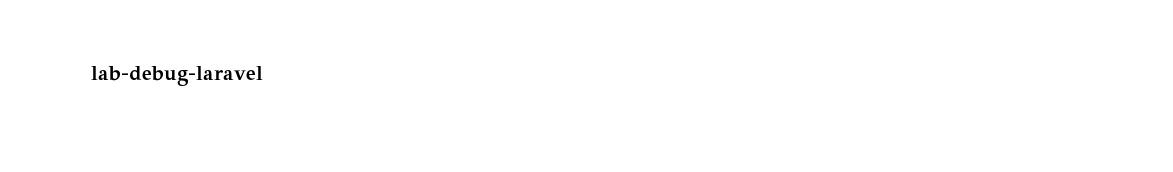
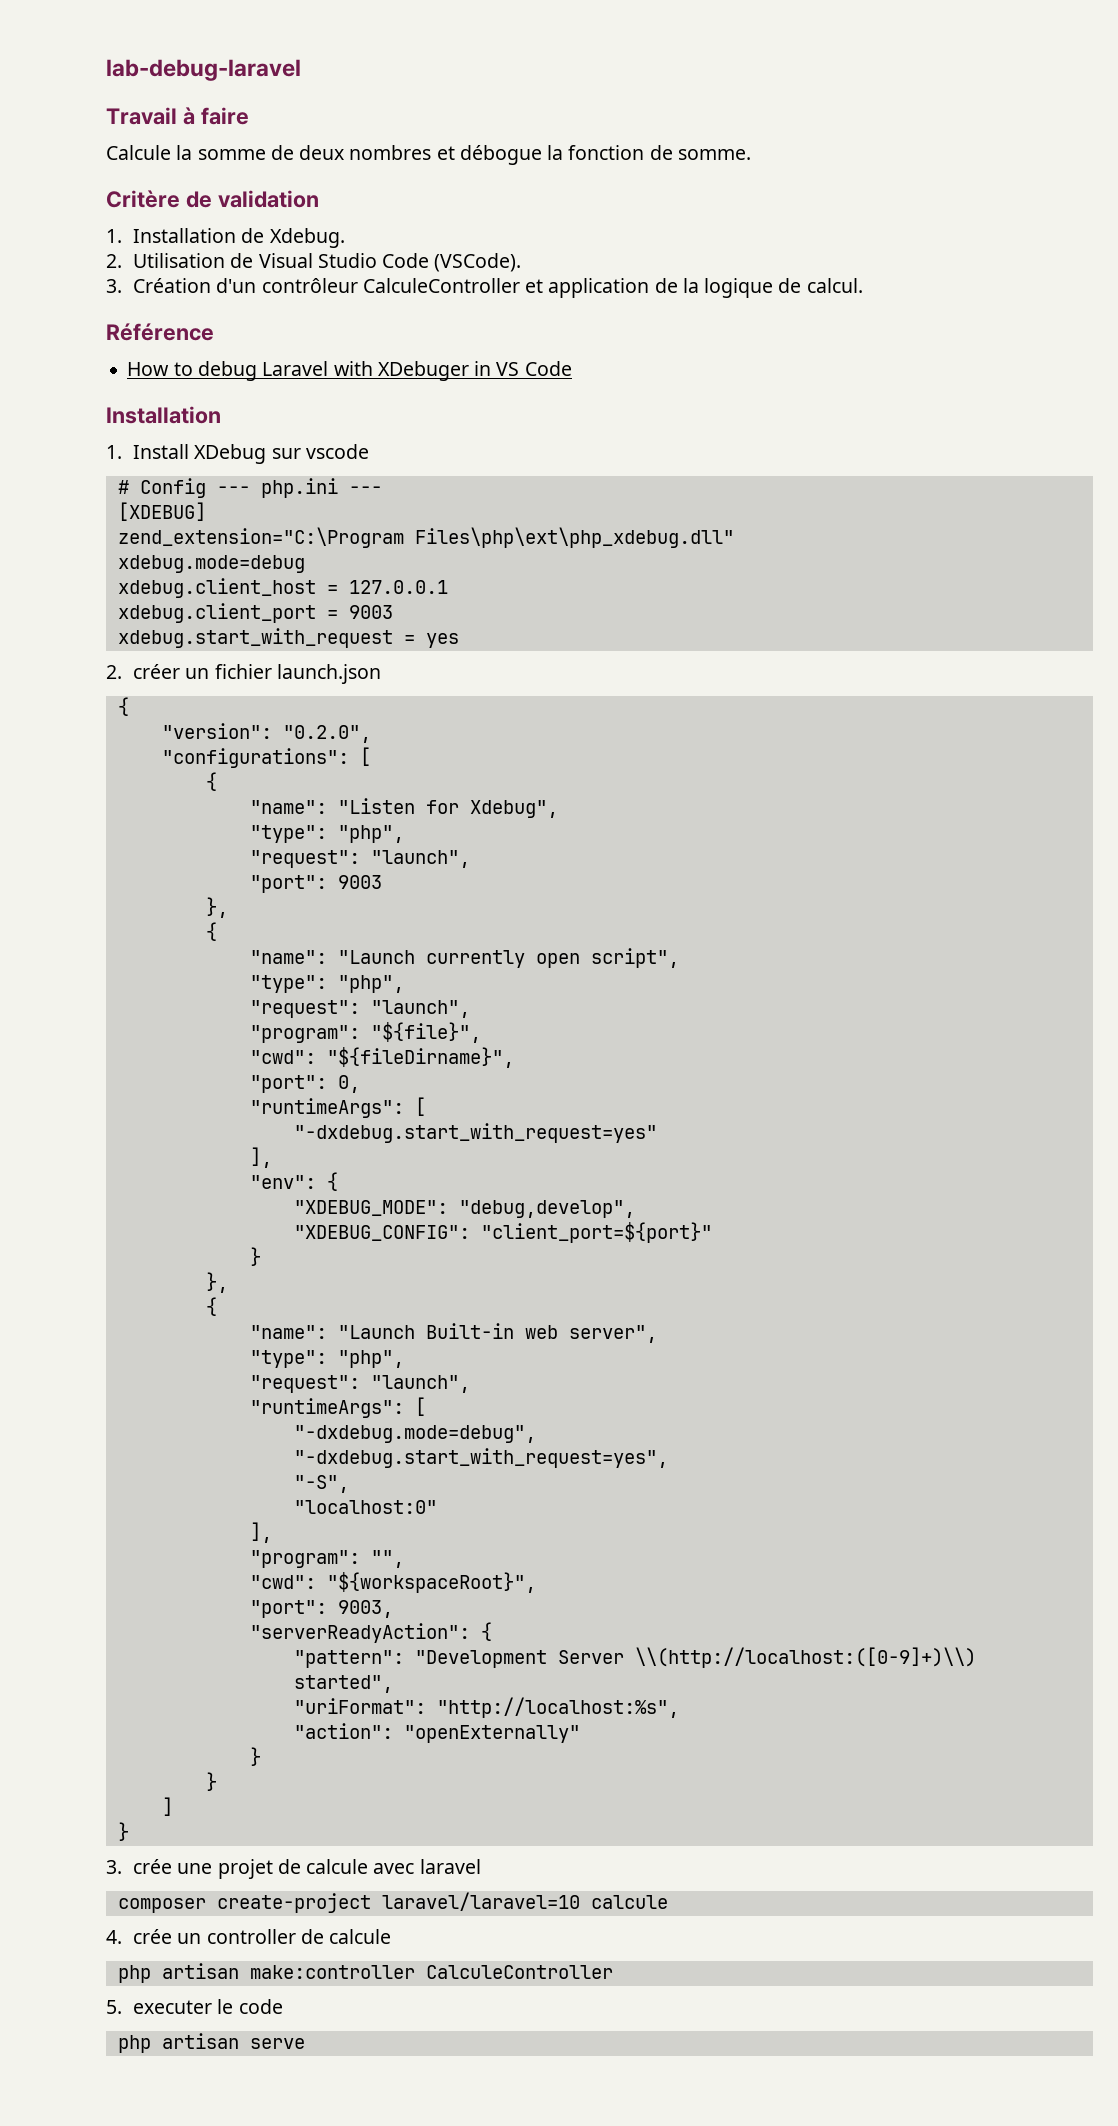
(263, 76) none -> [106,107,249,125] [106,145,751,165] [106,190,319,208] [106,228,345,248] [106,253,522,272] [106,278,863,298] [106,323,214,341] [127,361,572,381] [106,406,221,424] [106,444,369,464] [117,478,382,498] [117,502,206,521] [117,527,734,548] [117,555,305,573] [117,578,448,598] [117,603,393,623] [117,628,459,648] [106,664,381,684] [117,697,129,716] [161,723,371,743] [161,747,371,768] [205,772,217,791] [249,798,558,818] [249,825,404,843] [249,850,470,868] [249,875,382,893] [205,897,228,918] [205,922,217,941] [249,948,679,968] [249,975,404,993] [249,1000,470,1018] [249,1022,481,1043] [249,1047,514,1068] [249,1075,360,1093] [249,1097,426,1118] [293,1123,657,1143] [249,1147,272,1168] [249,1172,338,1191] [293,1200,635,1218] [293,1222,712,1243] [249,1247,261,1266] [205,1272,228,1293] [205,1297,217,1316] [249,1323,657,1343] [249,1350,404,1368] [249,1375,470,1393] [249,1397,426,1418] [293,1425,536,1443] [293,1448,668,1468] [293,1475,349,1493] [293,1500,437,1514] [249,1522,272,1543] [249,1550,404,1568] [249,1572,536,1593] [249,1600,393,1618] [249,1622,492,1643] [293,1647,976,1668] [293,1675,393,1693] [293,1697,679,1718] [293,1723,580,1743] [249,1747,261,1766] [205,1772,217,1791] [161,1797,173,1816] [117,1822,129,1841] [106,1859,481,1879] [117,1892,668,1913] [106,1929,392,1944] [117,1963,613,1983] [106,1999,283,2014] [117,2033,305,2053] // Travail à faire // Calcule la somme de deux nombres et débogue la fonction de somme. // Critère de validation // 1. Installation de Xdebug. // 2. Utilisation de Visual Studio Code (VSCode). // 3. Création d'un contrôleur CalculeController et application de la logique de calcul. // Référence // How to debug Laravel with XDebuger in VS Code // Installation // 1. Install XDebug sur vscode // # Config --- php.ini --- // [XDEBUG] // zend_extension="C:\Program Files\php\ext\php_xdebug.dll" // xdebug.mode=debug // xdebug.client_host = 127.0.0.1 // xdebug.client_port = 9003 // xdebug.start_with_request = yes // 2. créer un fichier launch.json // { // "version": "0.2.0", // "configurations": [ // { // "name": "Listen for Xdebug", // "type": "php", // "request": "launch", // "port": 9003 // }, // { // "name": "Launch currently open script", // "type": "php", // "request": "launch", // "program": "${file}", // "cwd": "${fileDirname}", // "port": 0, // "runtimeArgs": [ // "-dxdebug.start_with_request=yes" // ], // "env": { // "XDEBUG_MODE": "debug,develop", // "XDEBUG_CONFIG": "client_port=${port}" // } // }, // { // "name": "Launch Built-in web server", // "type": "php", // "request": "launch", // "runtimeArgs": [ // "-dxdebug.mode=debug", // "-dxdebug.start_with_request=yes", // "-S", // "localhost:0" // ], // "program": "", // "cwd": "${workspaceRoot}", // "port": 9003, // "serverReadyAction": { // "pattern": "Development Server \\(http://localhost:([0-9]+)\\) started", // "uriFormat": "http://localhost:%s", // "action": "openExternally" // } // } // ] // } // 3. crée une projet de calcule avec laravel // composer create-project laravel/laravel=10 calcule // 4. crée un controller de calcule // php artisan make:controller CalculeController // 5. executer le code // php artisan serve

